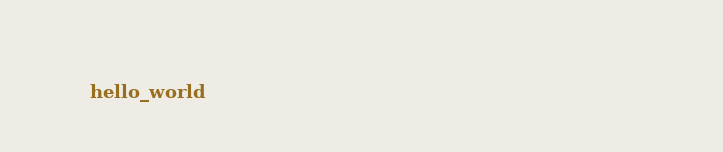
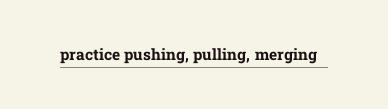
[90,84,206,102] hello_world -> [60,48,317,64] practice pushing, pulling, merging

